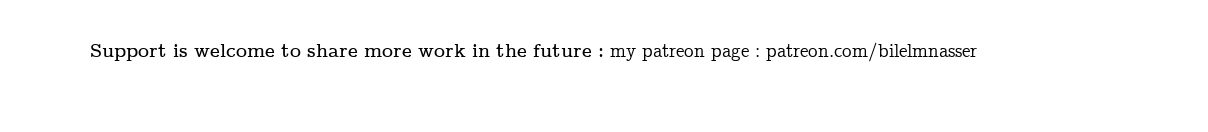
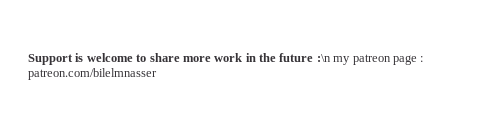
[598,48,604,57] : -> [316,54,331,62] :\n

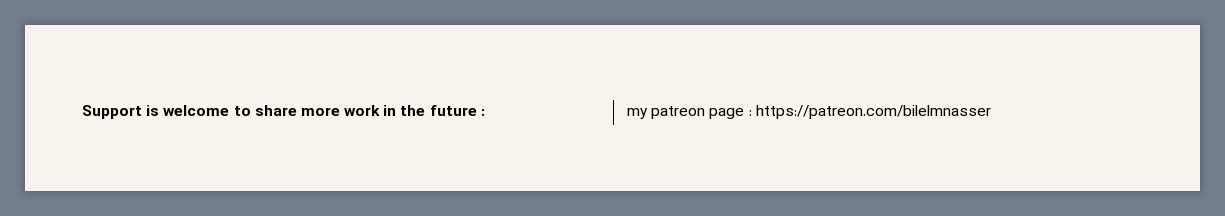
[316,54,331,62] :\n -> [480,109,485,116] : //
[28,68,157,80] patreon.com/bilelmnasser -> [755,105,991,119] https://patreon.com/bilelmnasser

